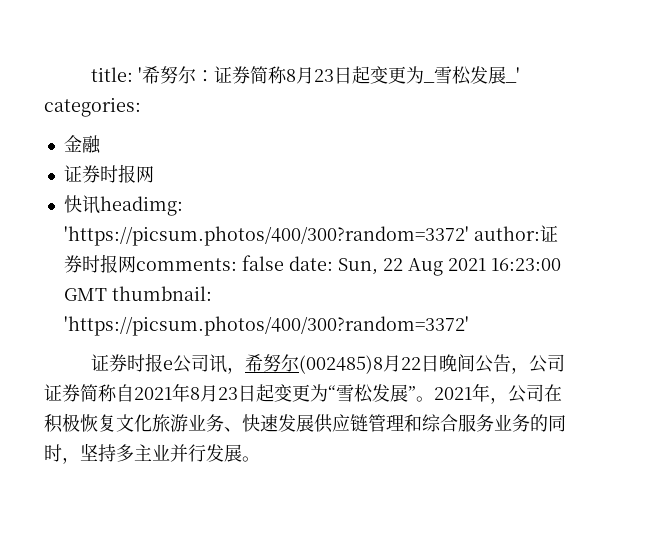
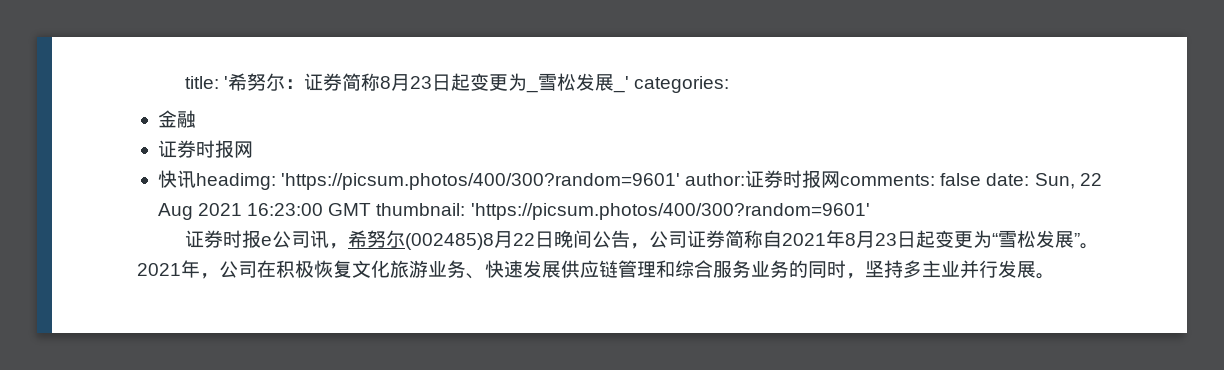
[63,226,469,246] 'https://picsum.photos/400/300?random=3372' -> [281,173,681,190] 'https://picsum.photos/400/300?random=9601'
[63,316,469,336] 'https://picsum.photos/400/300?random=3372' -> [470,203,870,220] 'https://picsum.photos/400/300?random=9601'

